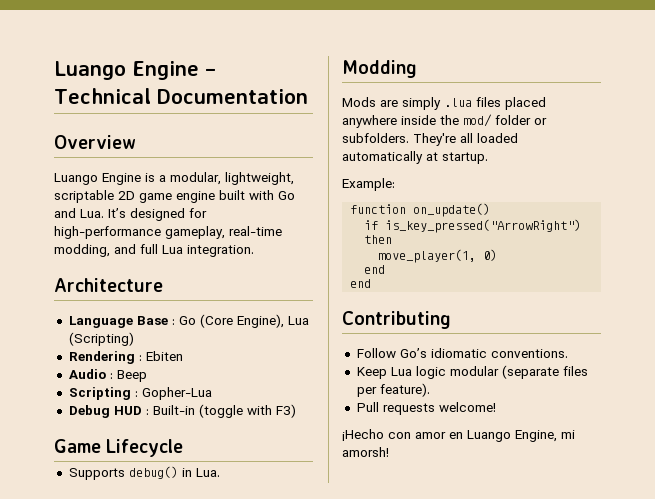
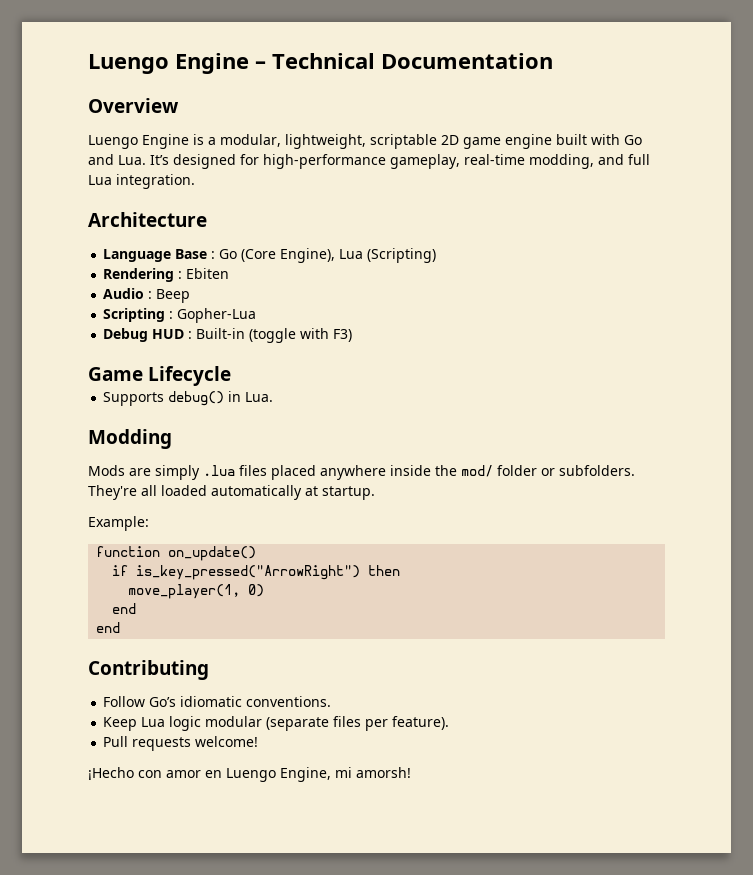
[54,61,126,80] Luango -> [88,54,169,74] Luengo
[54,173,98,185] Luango -> [88,135,138,149] Luengo
[467,430,511,442] Luango -> [226,768,276,782] Luengo

